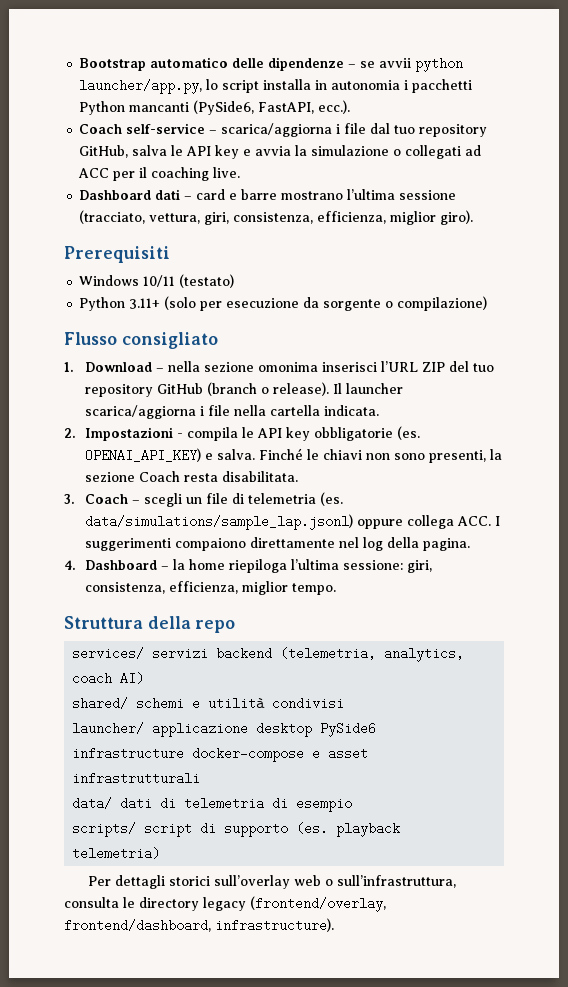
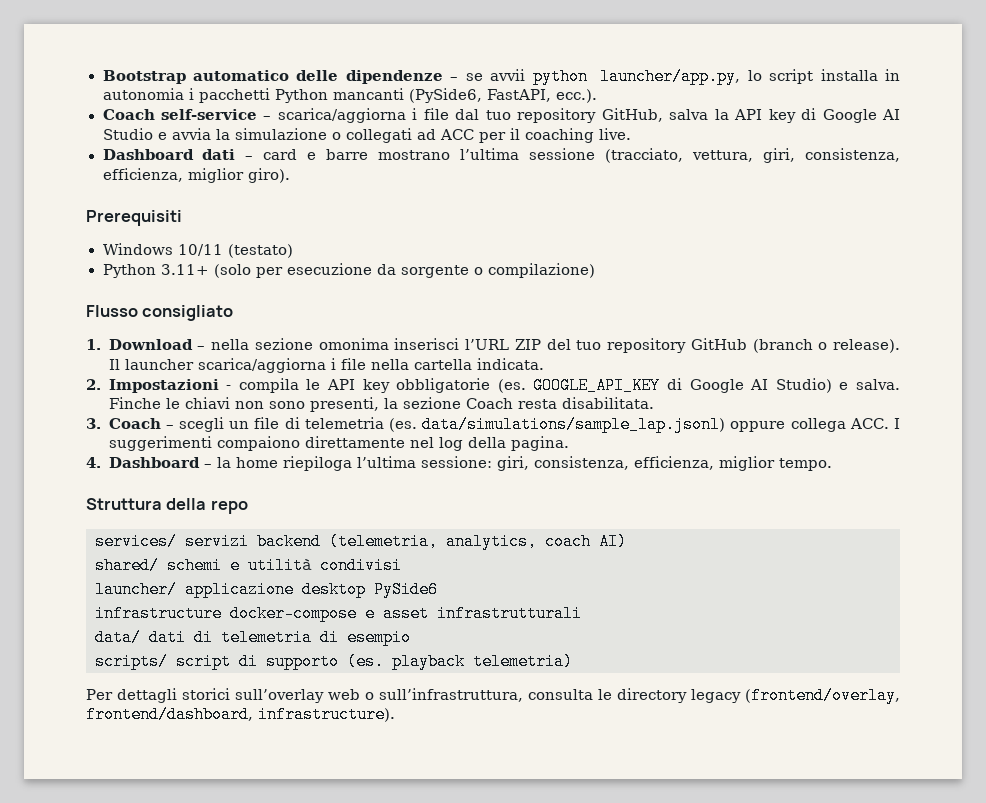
[171,145,240,159] le API key -> [714,108,900,123] [102,128,153,140] la API key di Google AI Studio
[84,448,201,462] OPENAI_API_KEY) -> [533,377,832,394] GOOGLE_API_KEY di Google AI Studio)
[258,448,303,460] Finché -> [108,397,161,409] Finche

